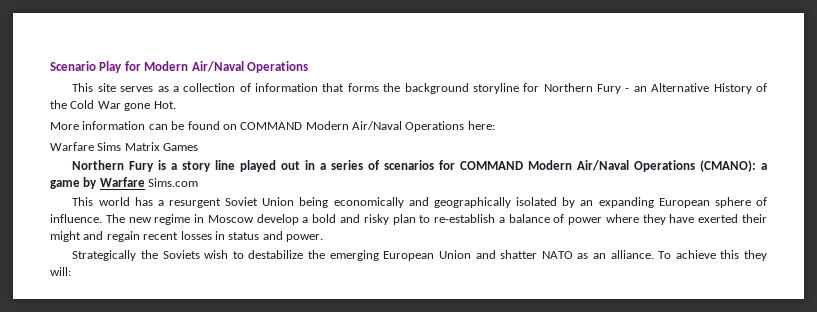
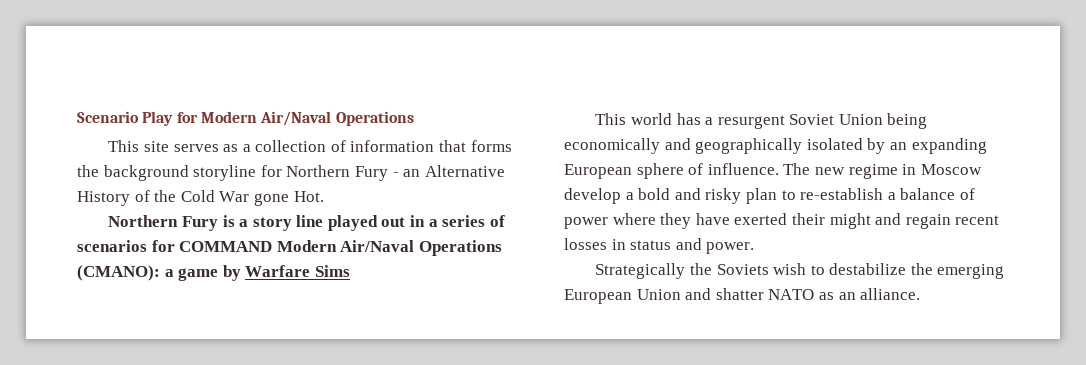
[50,121,495,132] [50,142,199,151] // More information can be found on COMMAND Modern Air/Naval Operations here: // Warfare Sims Matrix Games -> (324, 196) none
[148,178,199,187] Sims.com -> [314,265,350,277] Sims
[658,250,767,261] [50,267,71,276] To achieve this they will: -> (921, 294) none

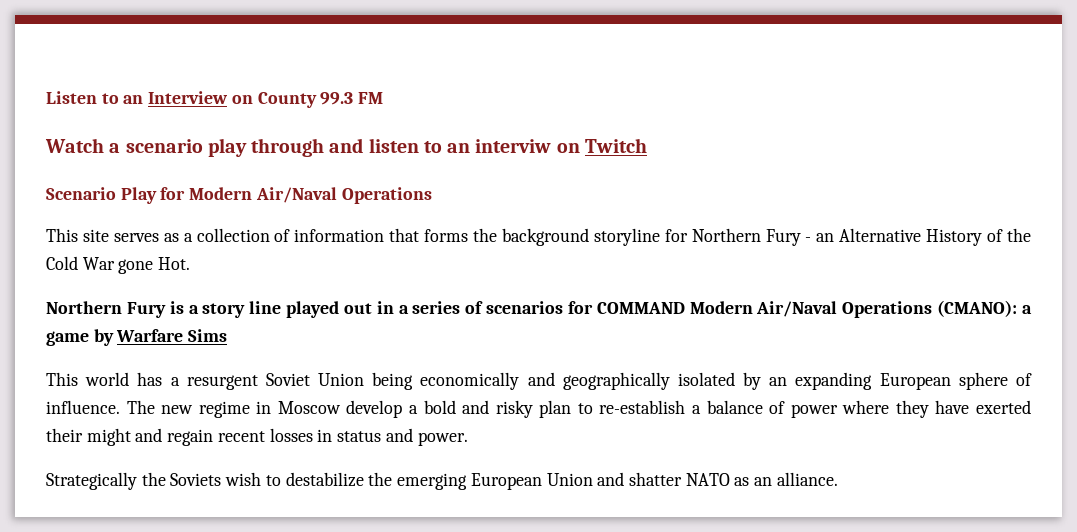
(77, 117) none -> [46,91,384,108] [45,138,647,157] Listen to an Interview on County 99.3 FM // Watch a scenario play through and listen to an interviw on Twitch //

